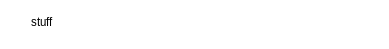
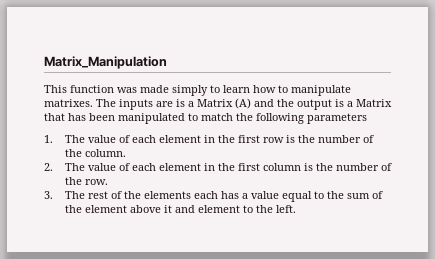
[31,17,53,26] stuff -> [44,56,167,69] [44,85,351,96] [44,98,392,110] [44,113,367,124] [44,135,374,143] [64,149,126,157] [44,163,392,171] [64,177,108,185] [44,191,383,202] [64,205,296,213] Matrix_Manipulation // This function was made simply to learn how to manipulate matrixes. The inputs are is a Matrix (A) and the output is a Matrix that has been manipulated to match the following parameters // 1. The value of each element in the first row is the number of the column. // 2. The value of each element in the first column is the number of the row. // 3. The rest of the elements each has a value equal to the sum of the element above it and element to the left.

